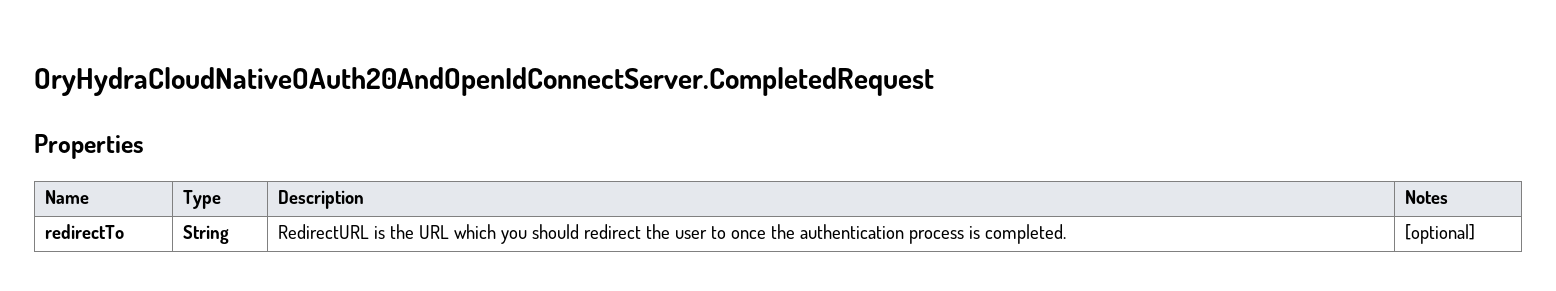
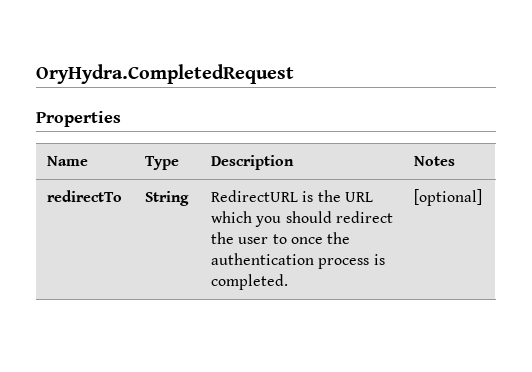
[34,67,934,96] OryHydraCloudNativeOAuth20AndOpenIdConnectServer.CompletedRequest -> [36,64,294,84] OryHydra.CompletedRequest

